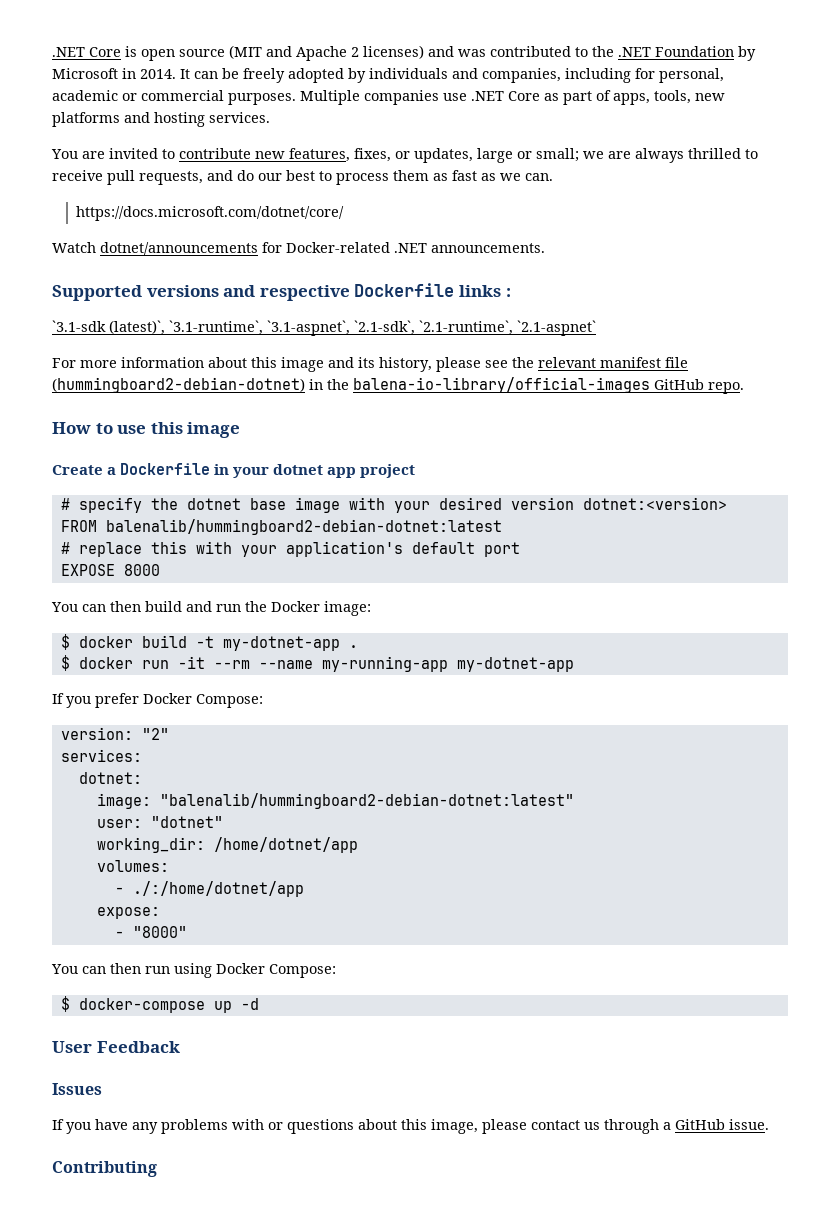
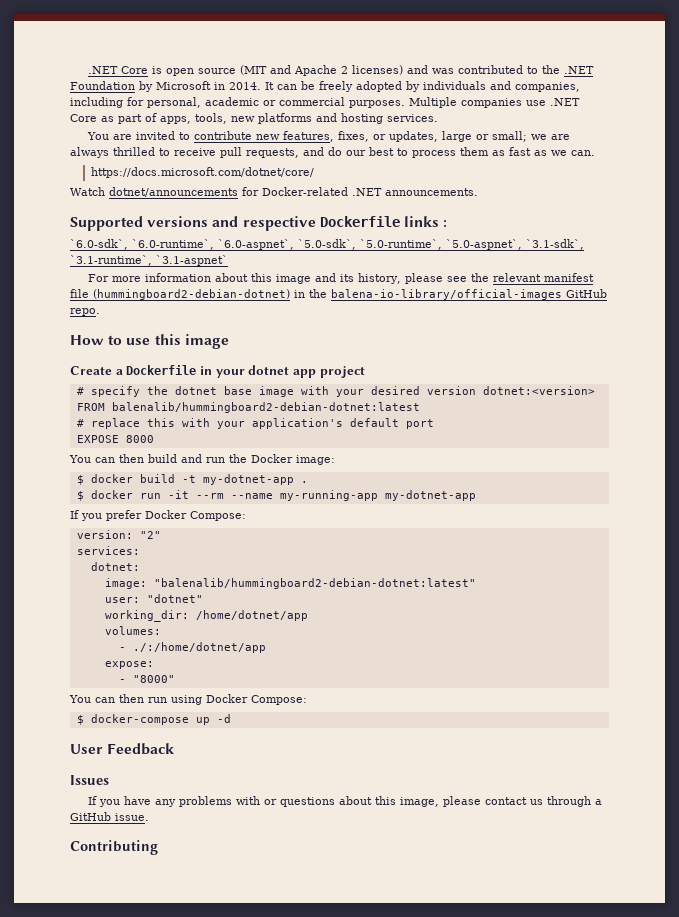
[52,320,596,336] `3.1-sdk (latest)`, `3.1-runtime`, `3.1-aspnet`, `2.1-sdk`, `2.1-runtime`, `2.1-aspnet` -> [70,239,584,250] [70,255,228,266] `6.0-sdk`, `6.0-runtime`, `6.0-aspnet`, `5.0-sdk`, `5.0-runtime`, `5.0-aspnet`, `3.1-sdk`, `3.1-runtime`, `3.1-aspnet`

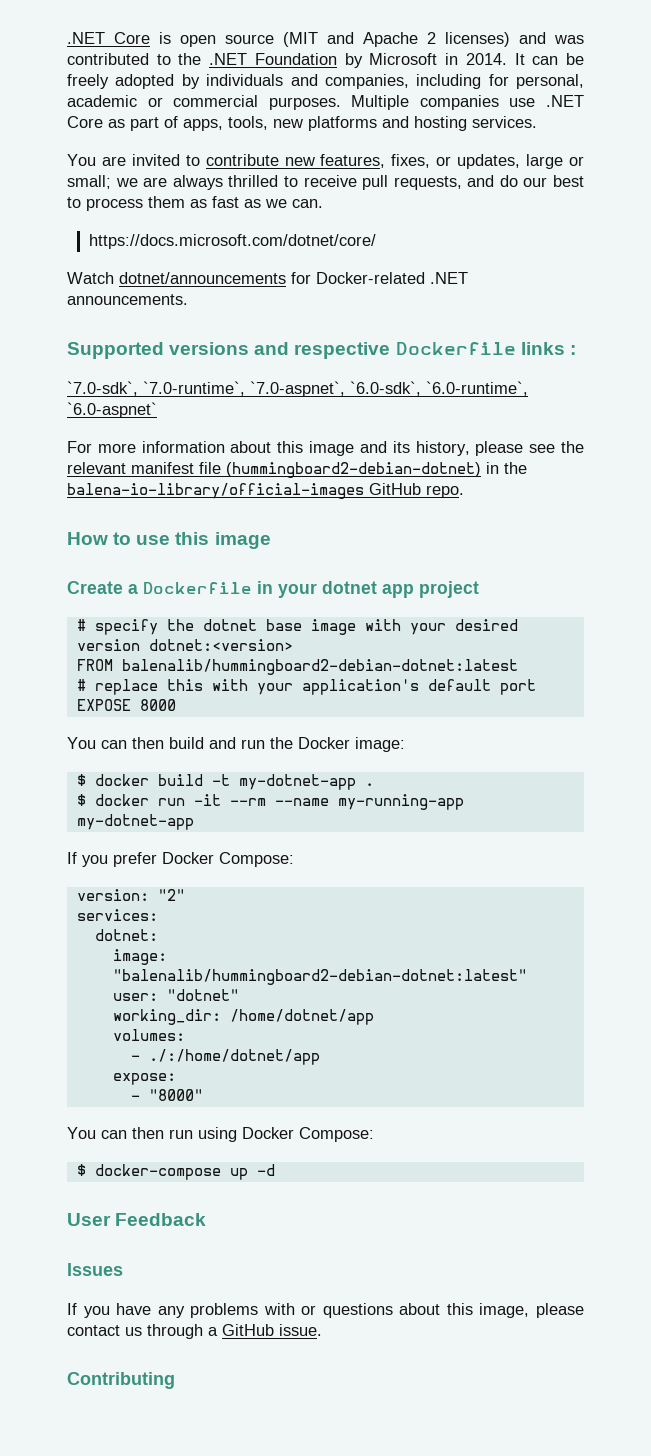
[70,239,584,250] [70,255,228,266] `6.0-sdk`, `6.0-runtime`, `6.0-aspnet`, `5.0-sdk`, `5.0-runtime`, `5.0-aspnet`, `3.1-sdk`, `3.1-runtime`, `3.1-aspnet` -> [67,381,528,397] [67,402,157,418] `7.0-sdk`, `7.0-runtime`, `7.0-aspnet`, `6.0-sdk`, `6.0-runtime`, `6.0-aspnet`

